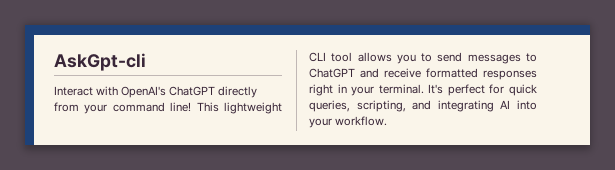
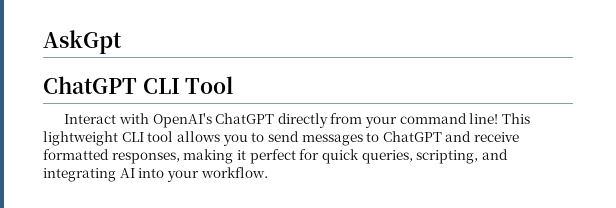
[54,53,146,71] AskGpt-cli -> [43,30,122,54] [43,76,234,94] AskGpt // ChatGPT CLI Tool
[483,70,537,80] [309,84,444,96] responses right in your terminal. It's -> [111,149,246,164] responses, making it

